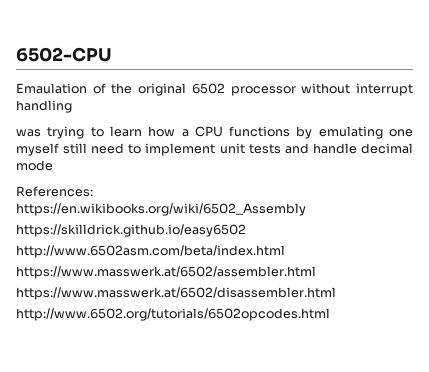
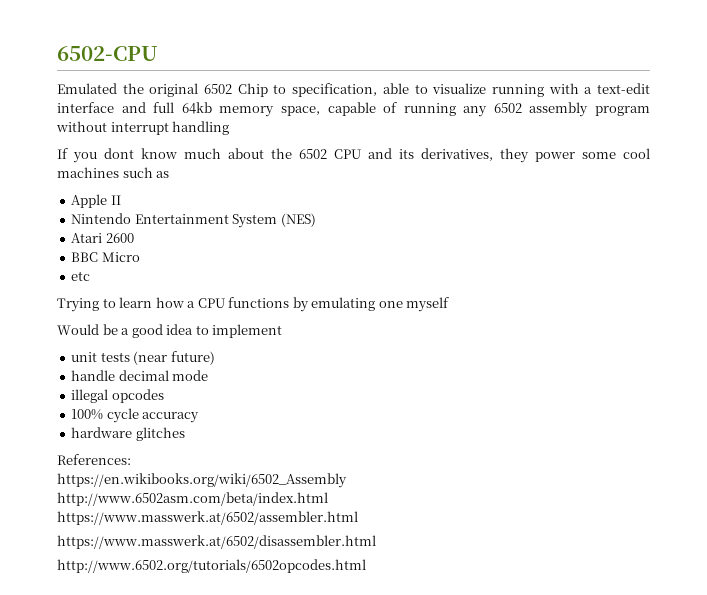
[16,83,106,94] Emaulation of -> [57,83,117,94] Emulated
[230,83,413,96] [16,100,72,113] [16,126,85,139] processor without interrupt handling // was trying -> [237,83,650,97] [57,102,650,117] [56,121,230,135] [57,148,650,163] [57,167,170,178] [71,194,121,208] [71,213,316,228] [71,233,134,243] [71,252,140,262] [71,271,91,281] [57,298,99,312] Chip to specification, able to visualize running with a text-edit interface and full 64kb memory space, capable of running any 6502 assembly program without interrupt handling // If you dont know much about the 6502 CPU and its derivatives, they power some cool machines such as // Apple II // Nintendo Entertainment System (NES) // Atari 2600 // BBC Micro // etc // Trying
[63,143,125,154] still need -> [57,324,194,338] // Would be a good idea
(216, 149) none -> (283, 331) //
[284,143,309,154] and -> [133,351,215,365] (near future) //
(53, 165) none -> [71,389,164,403] [71,408,200,423] [71,427,185,441] // illegal opcodes // 100% cycle accuracy // hardware glitches
[16,224,246,237] // https://skilldrick.github.io/easy6502 -> (347, 480) none

